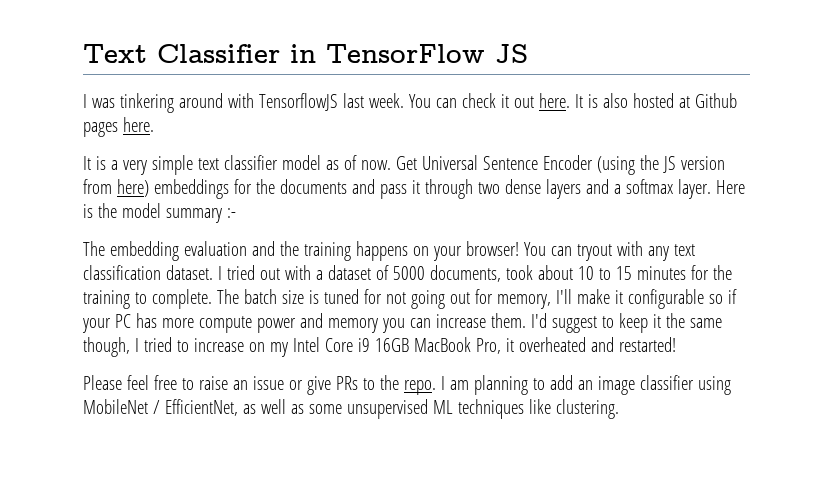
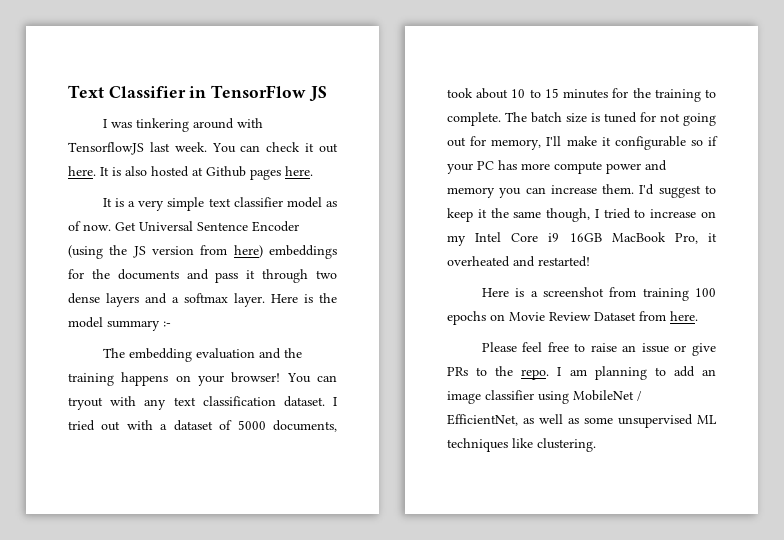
(676, 344) none -> [481,287,716,301] [447,311,698,325] // Here is a screenshot from training 100 epochs on Movie Review Dataset from here.

